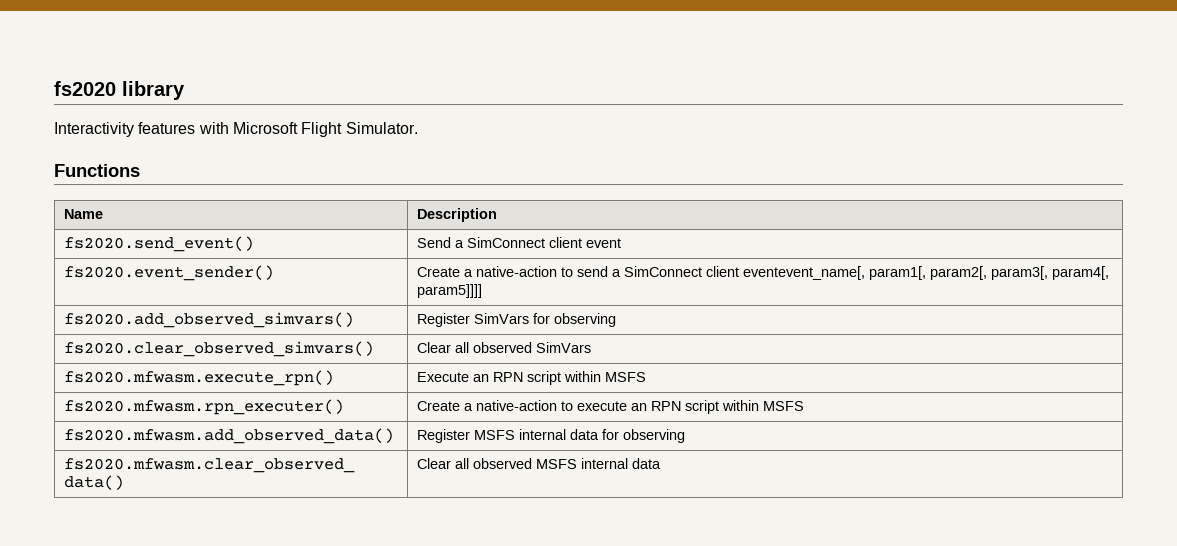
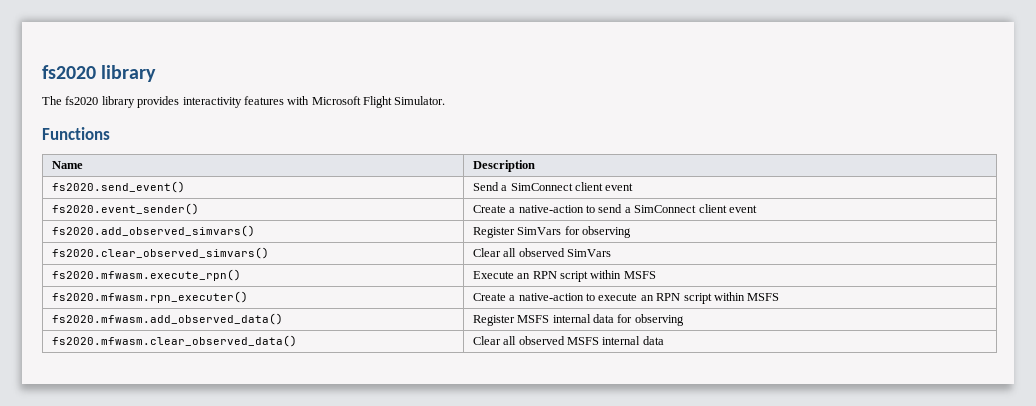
[54,122,134,137] Interactivity -> [42,96,242,108] The fs2020 library provides interactivity
[743,266,1110,280] [417,284,483,298] eventevent_name[, param1[, param2[, param3[, param4[, param5]]]] -> [728,205,757,213] event

